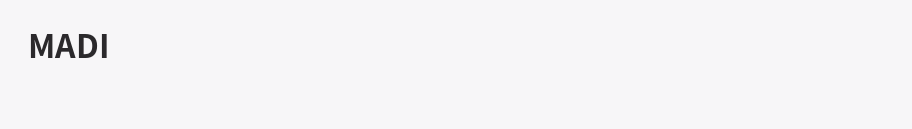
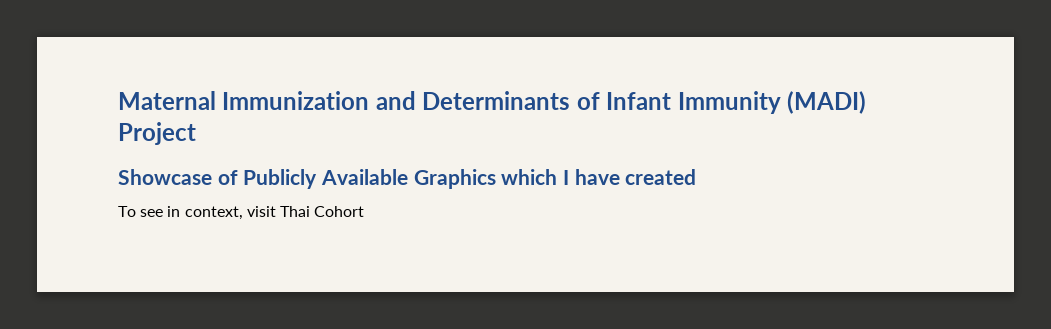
[28,34,110,58] MADI -> [118,91,867,114] [118,122,196,145] [118,169,697,189] [118,206,365,220] Maternal Immunization and Determinants of Infant Immunity (MADI) Project // Showcase of Publicly Available Graphics which I have created // To see in context, visit Thai Cohort

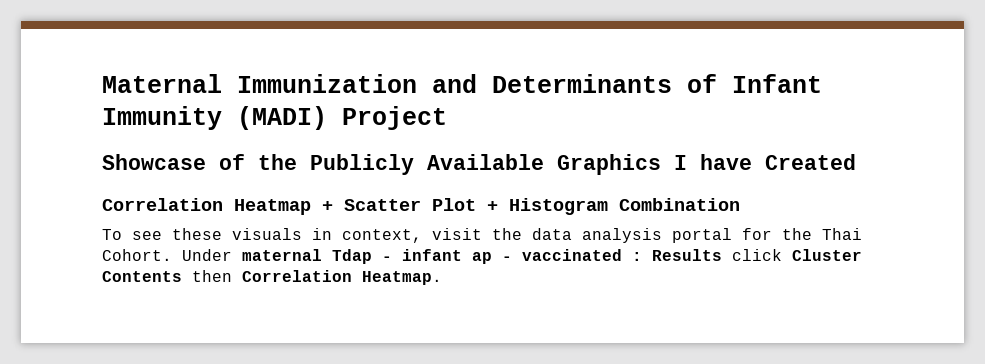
(238, 177) none -> [258,154,297,170] the
[501,169,558,185] which -> (661, 164) none
[625,169,697,185] created -> [765,154,856,170] [102,198,740,215] Created // Correlation Heatmap + Scatter Plot + Histogram Combination
(164, 213) none -> [172,228,302,240] these visuals
[279,206,365,217] Thai Cohort -> [492,228,862,243] [102,249,862,264] [102,270,442,285] the data analysis portal for the Thai Cohort. Under maternal Tdap - infant ap - vaccinated : Results click Cluster Contents then Correlation Heatmap.

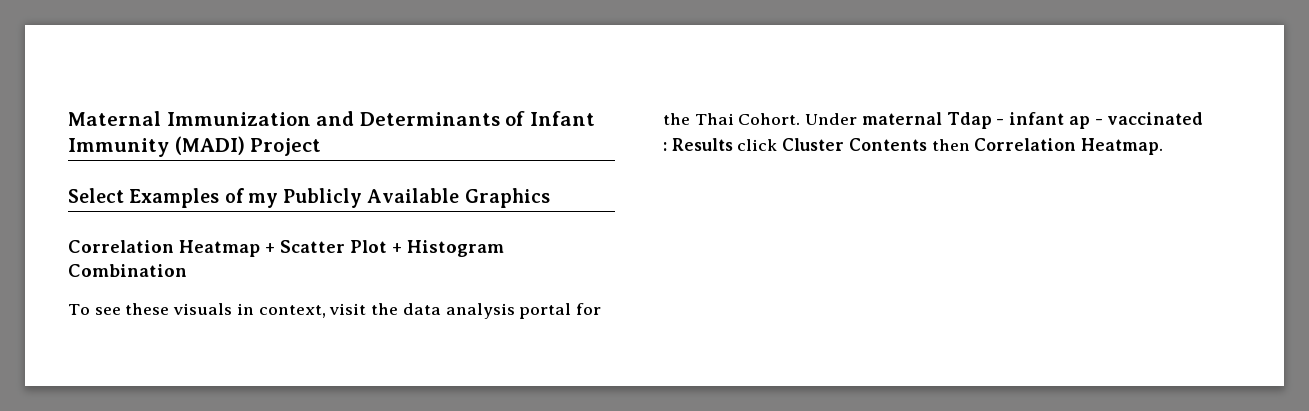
[102,154,297,170] Showcase of the -> [68,188,278,208] Select Examples of my
[674,154,856,170] I have Created -> (550, 198) none

